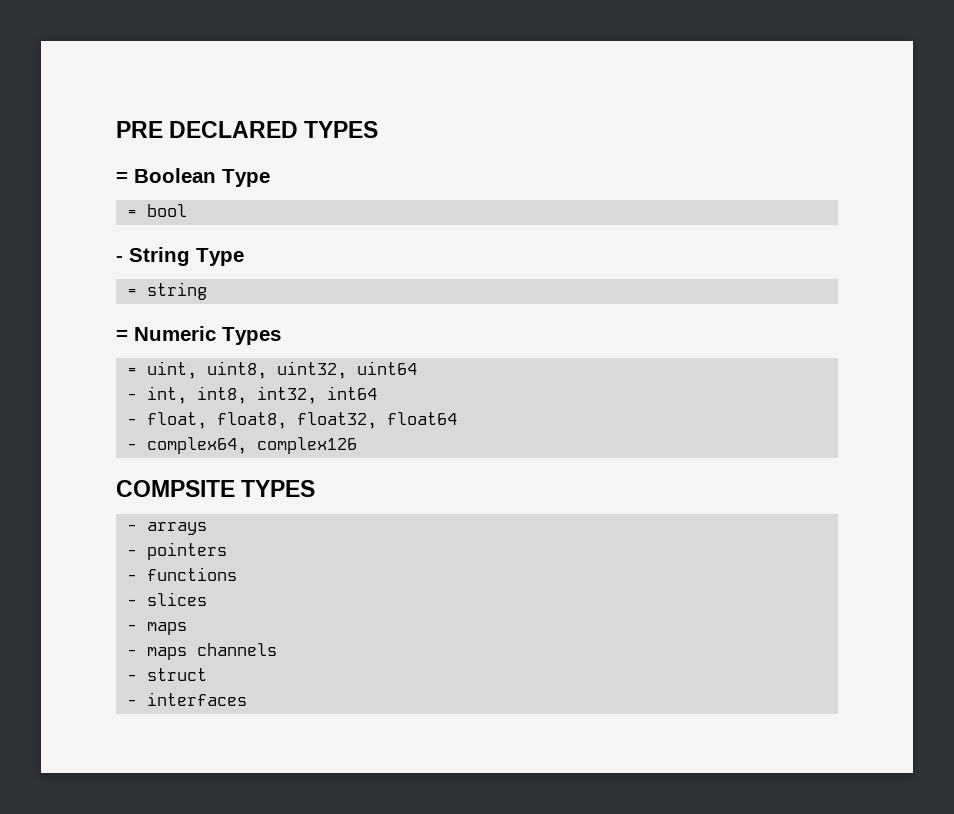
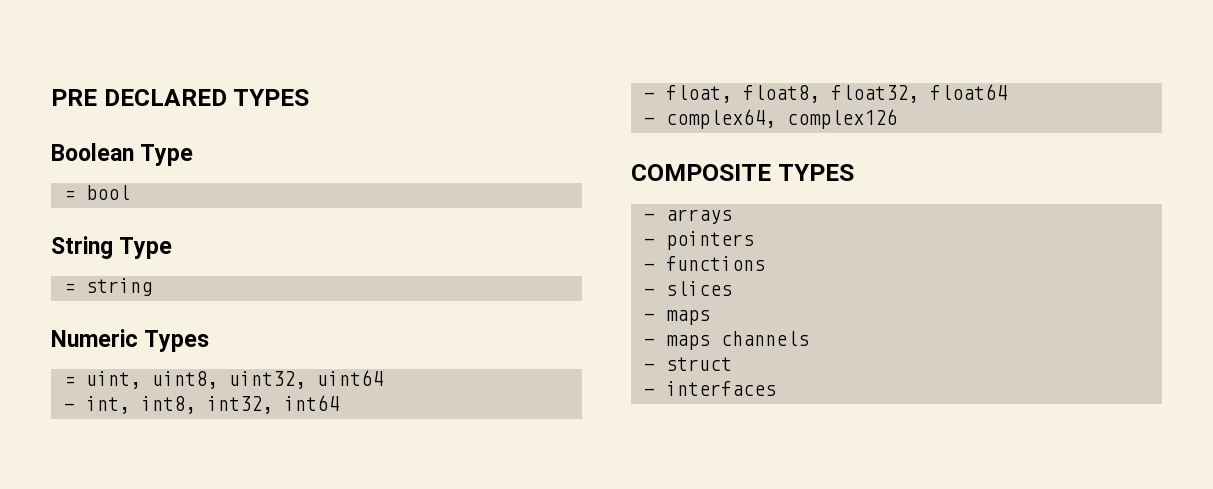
[116,172,128,183] = -> (310, 97) none
[116,256,123,262] - -> (130, 192) none
[116,330,128,341] = -> (152, 287) none
[116,480,235,497] COMPSITE -> [631,164,771,181] COMPOSITE

